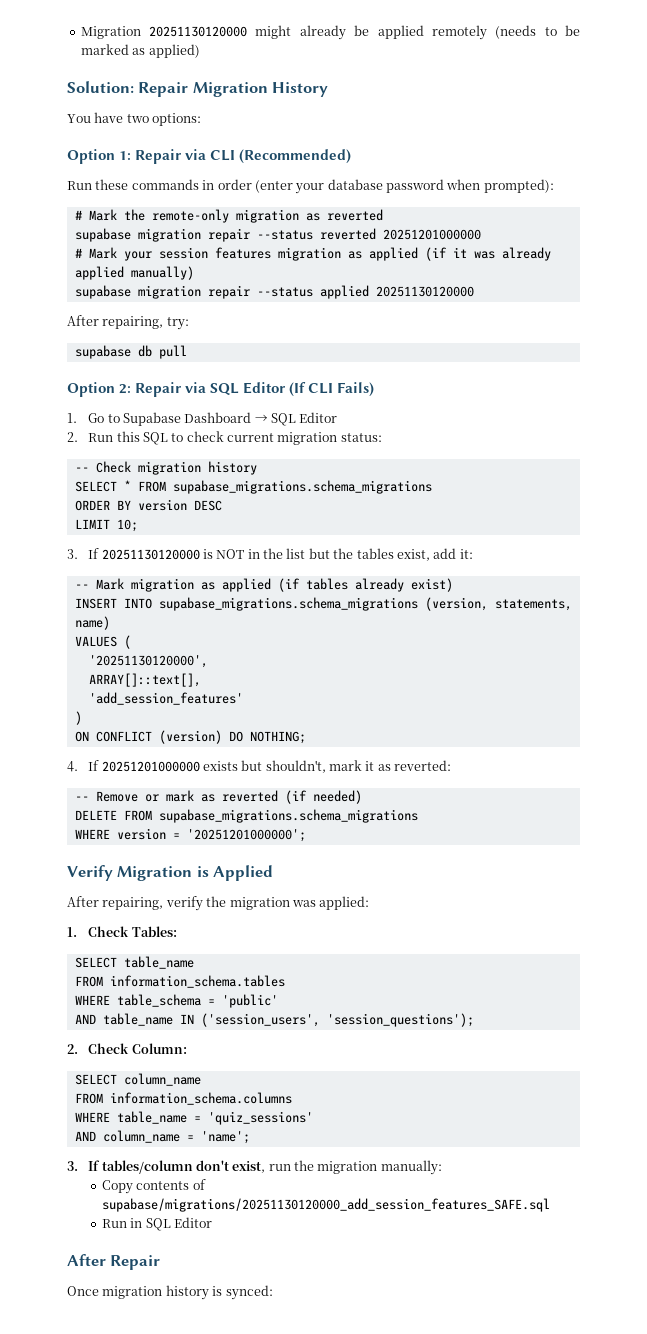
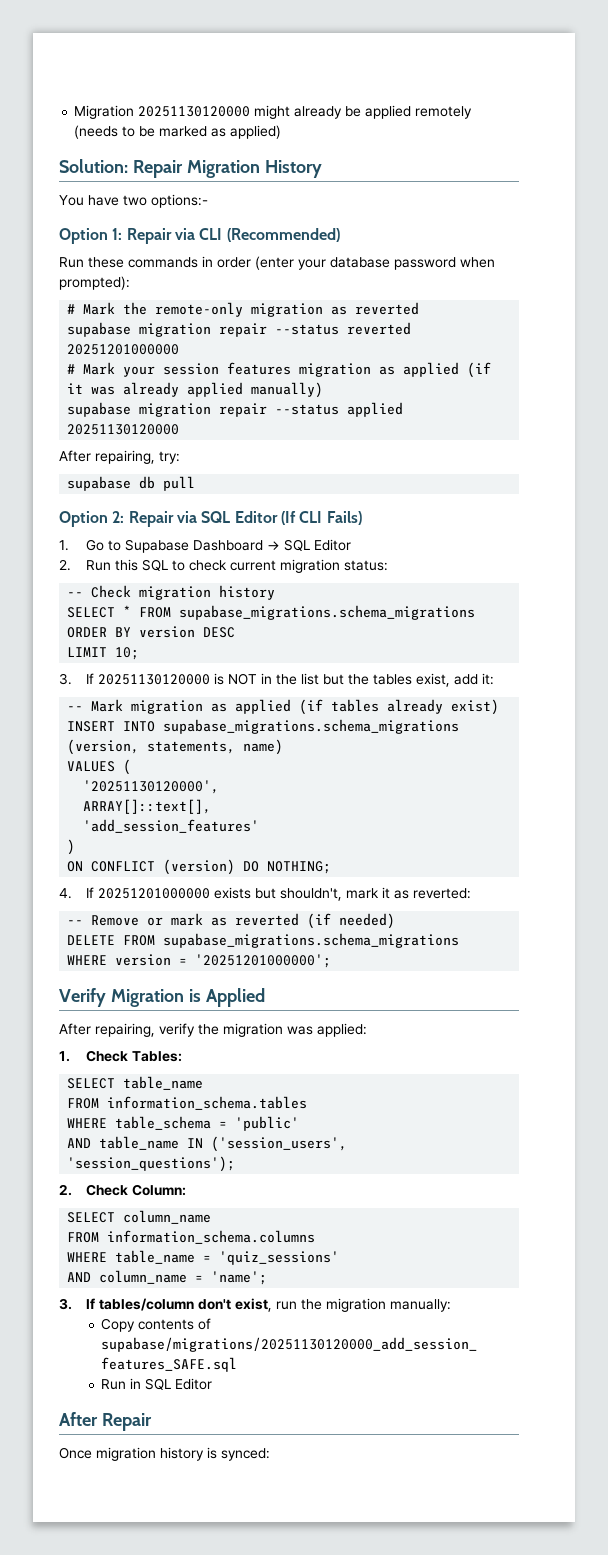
[152,113,202,126] options: -> [151,194,208,208] options:-

